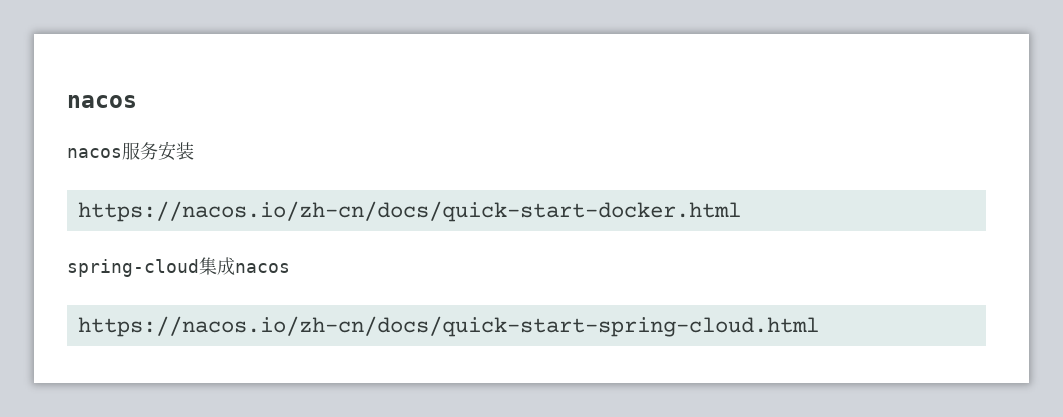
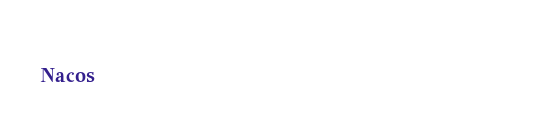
[67,95,137,108] [67,141,194,161] [77,201,741,222] [67,257,290,277] [77,316,819,337] nacos // nacos服务安装 // https://nacos.io/zh-cn/docs/quick-start-docker.html // spring-cloud集成nacos // https://nacos.io/zh-cn/docs/quick-start-spring-cloud.html -> [40,68,95,83] Nacos

